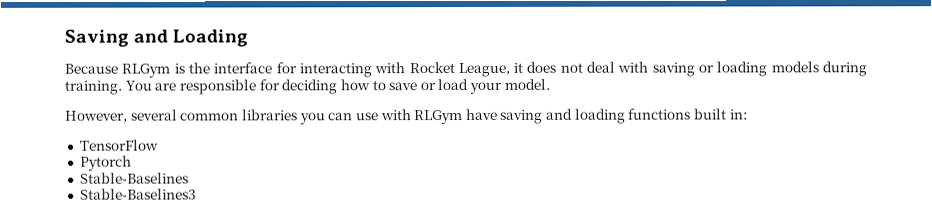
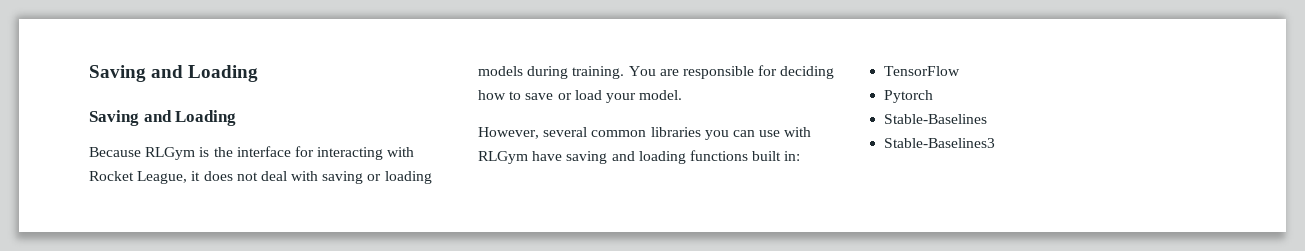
[64,29,249,47] Saving and Loading -> [89,65,259,82] [89,110,237,126] Saving and Loading // Saving and Loading

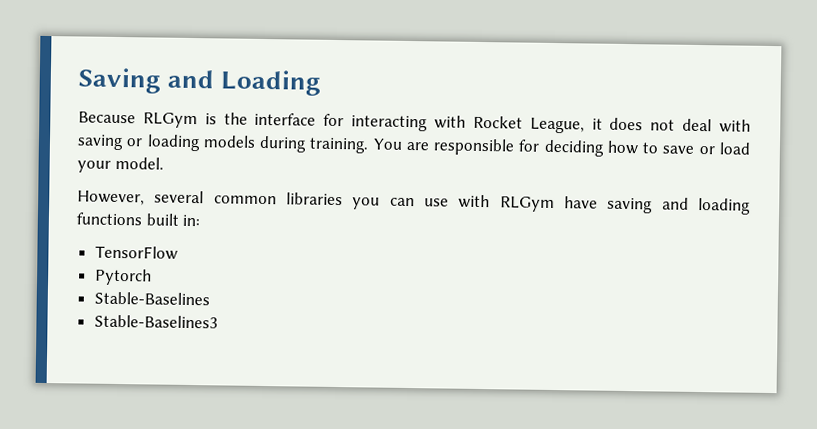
[89,65,259,82] [89,110,237,126] Saving and Loading // Saving and Loading -> [78,67,322,96] Saving and Loading

